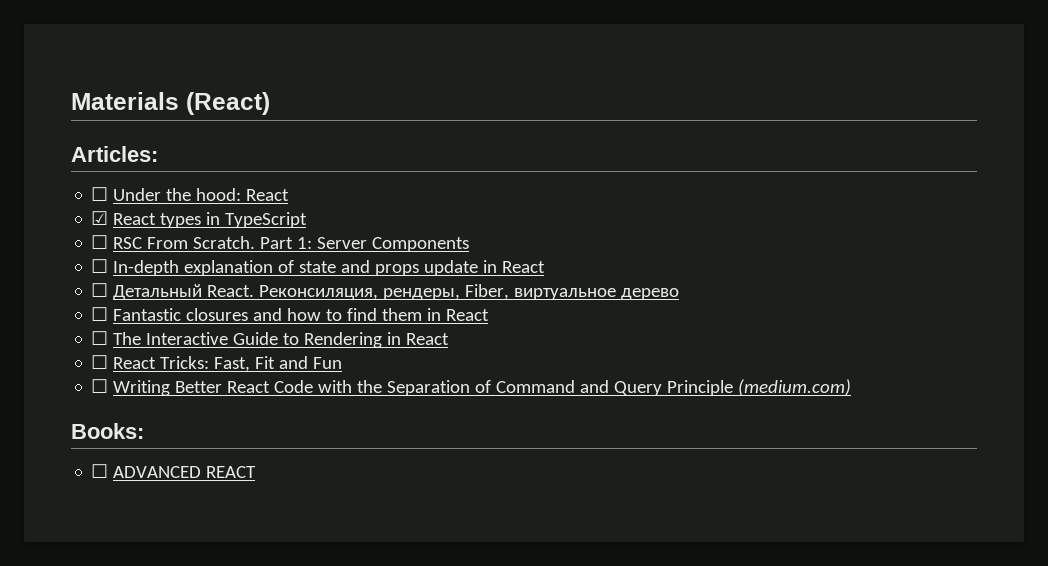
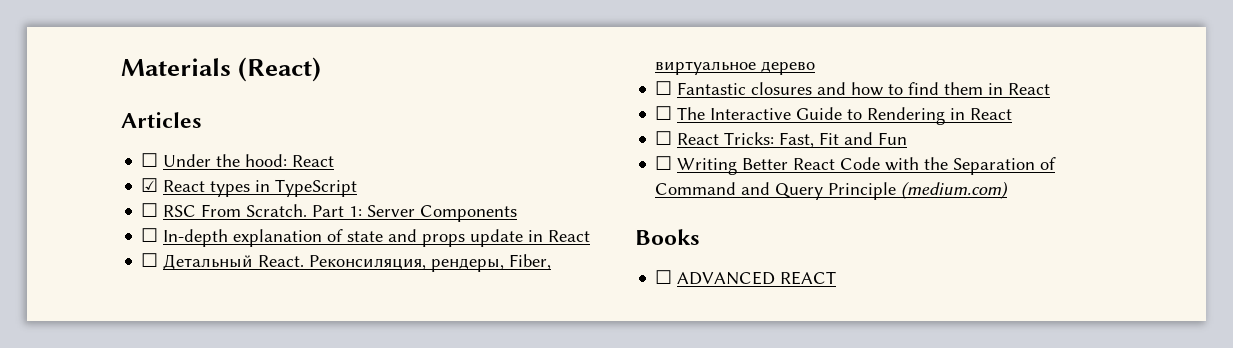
[71,146,158,162] Articles: -> [121,112,202,128] Articles
[71,423,144,439] Books: -> [635,229,700,245] Books

